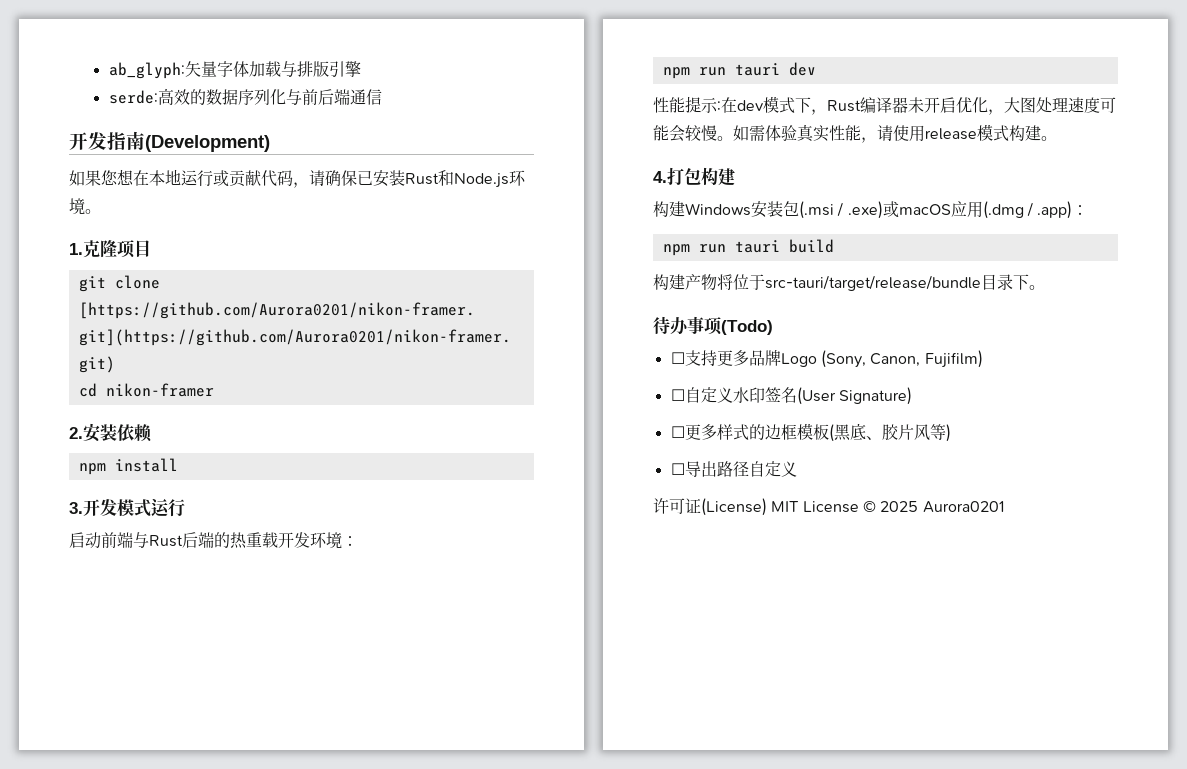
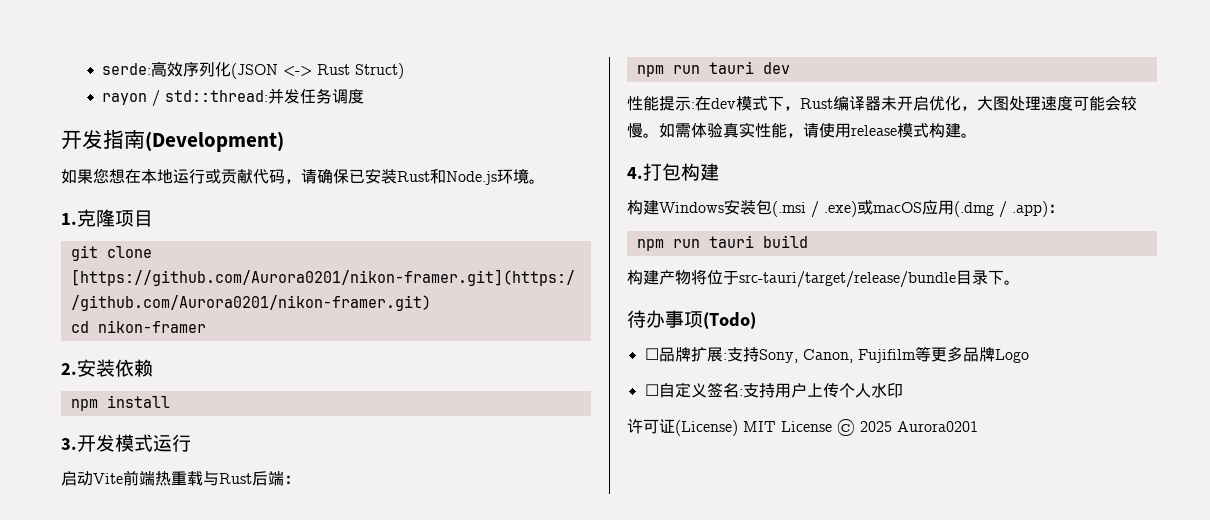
[108,61,361,79] [108,88,382,105] ab_glyph:矢量字体加载与排版引擎 // serde:高效的数据序列化与前后端通信 -> [102,61,405,79] [102,88,365,107] serde:高效序列化(JSON <-> Rust Struct) // rayon / std::thread:并发任务调度
[101,532,342,549] 前端与Rust后端的热重载开发环境 -> [93,470,284,486] Vite前端热重载与Rust后端
[684,350,717,366] 支持 -> [658,346,931,363] 品牌扩展:支持Sony, Canon, Fujifilm等
[820,350,983,368] (Sony, Canon, Fujifilm) -> (1029, 356) none
[732,387,912,405] [670,423,951,442] [670,461,797,477] 水印签名(User Signature) // ☐更多样式的边框模板(黑底、胶片风等) // ☐导出路径自定义 -> [706,382,903,398] 签名:支持用户上传个人水印

